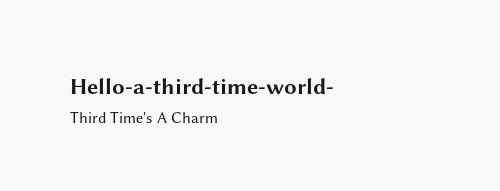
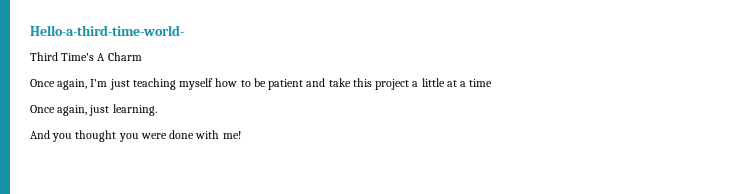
(218, 117) none -> [30,78,493,90] [30,104,157,116] [30,130,241,142] // Once again, I'm just teaching myself how to be patient and take this project a little at a time // Once again, just learning. // And you thought you were done with me!

